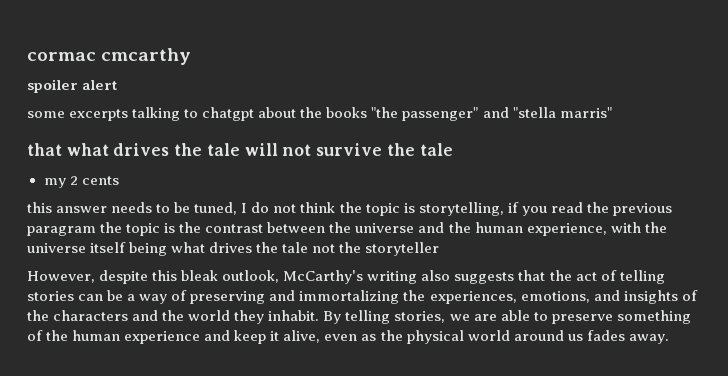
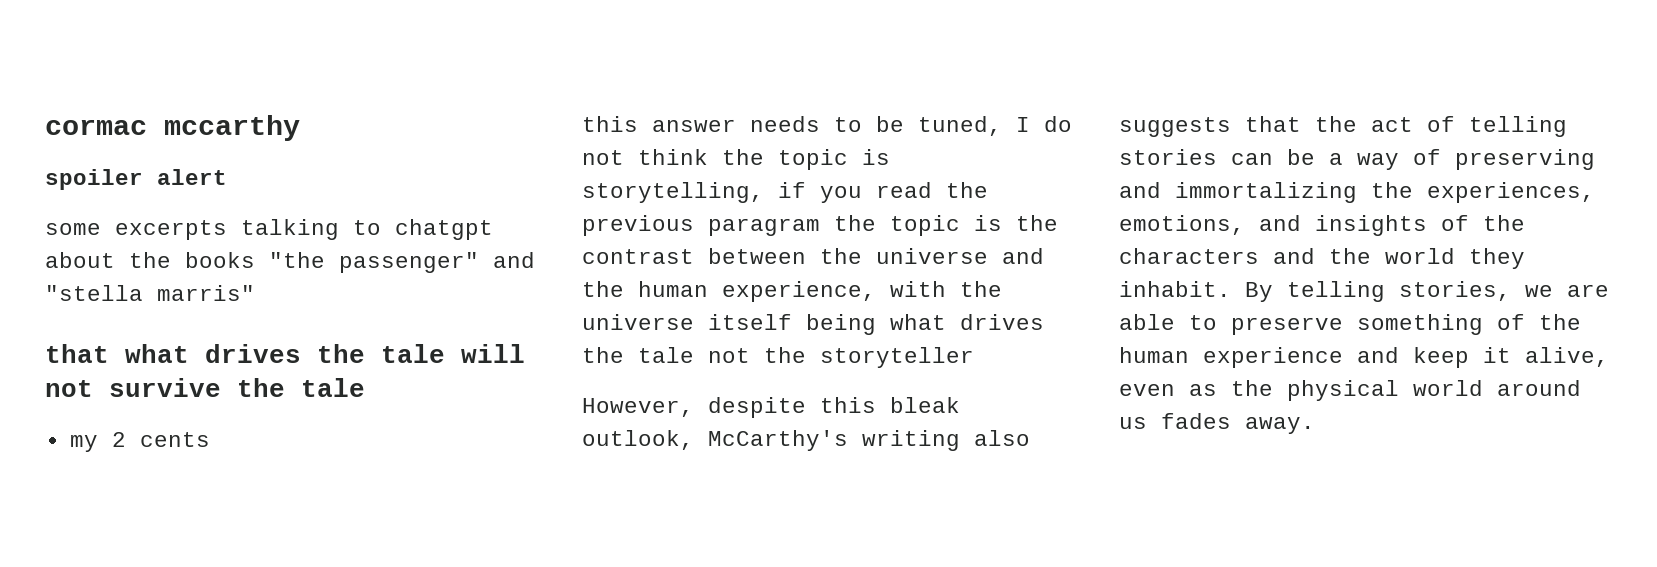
[101,48,192,65] cmcarthy -> [164,115,300,141] mccarthy

